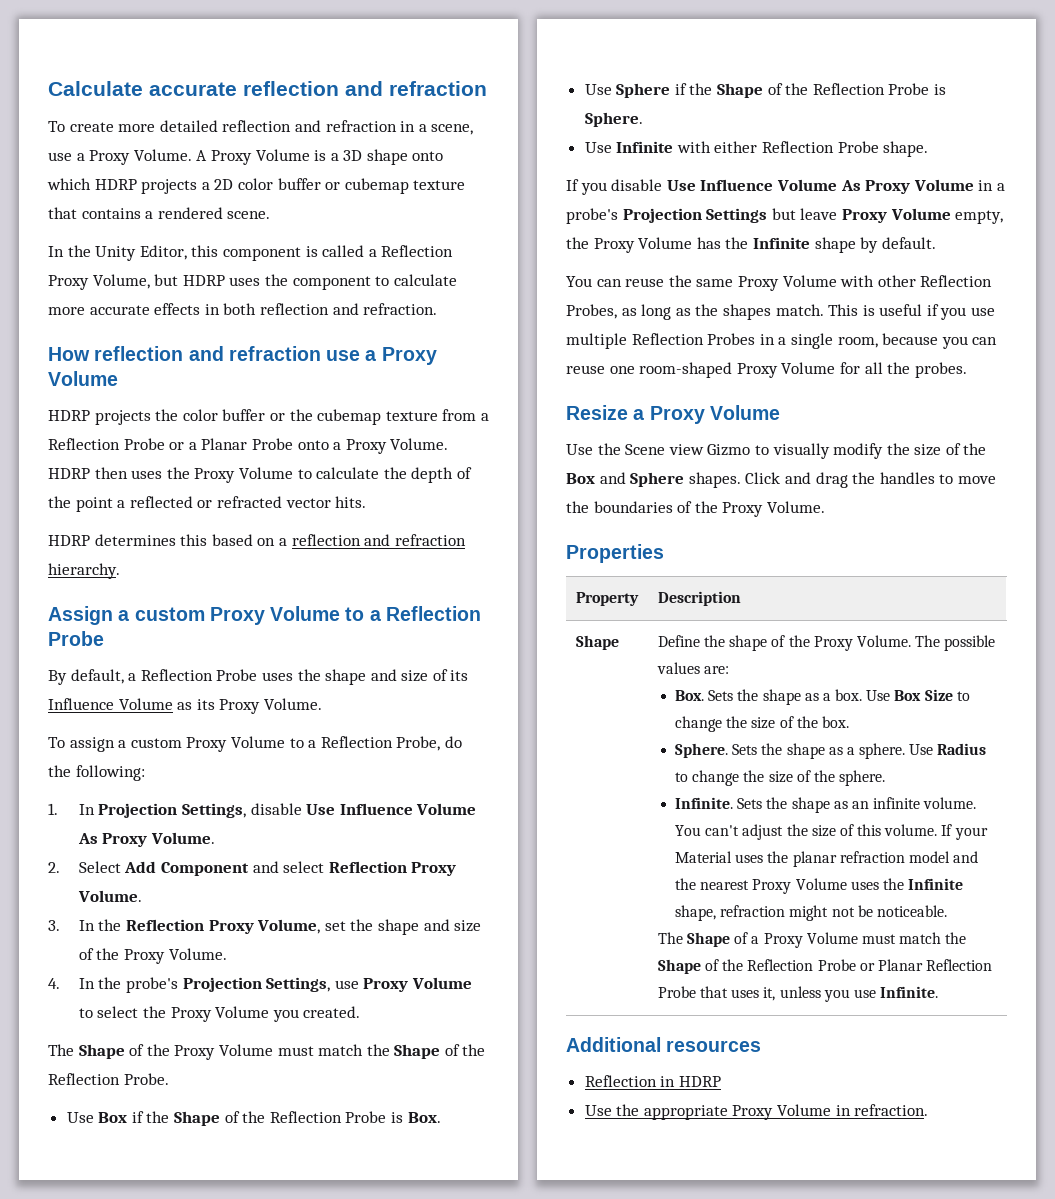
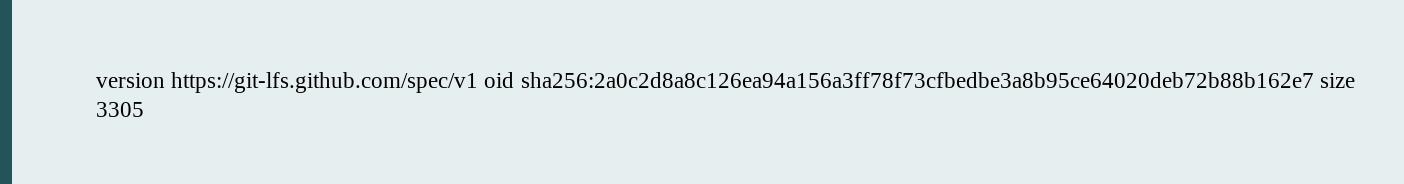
[48,81,487,96] [48,120,474,135] [48,149,444,165] [47,178,466,194] [48,207,271,219] [48,245,454,261] [48,274,457,290] [48,303,438,315] [48,346,437,365] [48,371,118,386] [48,409,489,425] [48,438,449,454] [48,467,472,483] [48,496,367,512] [48,534,466,546] [48,563,120,579] [48,606,481,625] [48,631,104,646] [48,669,469,685] [48,698,322,714] [48,736,462,752] [48,765,145,781] [48,803,477,818] [77,832,216,847] [48,861,457,876] [77,890,142,902] [48,919,482,935] [78,948,227,964] [48,977,472,993] [78,1006,361,1022] [48,1044,486,1060] [48,1073,169,1085] [66,1111,441,1126] [584,83,947,98] [584,112,643,127] [584,141,929,157] [566,179,1005,195] [566,208,1004,224] [566,237,936,253] [566,275,993,291] [566,304,996,320] [566,333,998,349] [566,362,967,378] [566,405,780,424] [566,443,987,459] [566,472,996,488] [566,501,825,517] [566,544,664,563] [575,592,639,606] [657,591,741,606] [575,635,619,650] [657,635,996,651] [656,662,730,674] [674,689,970,705] [674,716,849,732] [674,743,987,759] [674,770,886,786] [674,797,977,813] [674,824,988,840] [674,851,979,867] [674,878,964,894] [674,905,947,921] [657,932,967,948] [657,959,993,974] [657,986,939,1002] [566,1037,762,1052] [584,1075,721,1087] [584,1104,929,1120] Calculate accurate reflection and refraction // To create more detailed reflection and refraction in a scene, use a Proxy Volume. A Proxy Volume is a 3D shape onto which HDRP projects a 2D color buffer or cubemap texture that contains a rendered scene. // In the Unity Editor, this component is called a Reflection Proxy Volume, but HDRP uses the component to calculate more accurate effects in both reflection and refraction. // How reflection and refraction use a Proxy Volume // HDRP projects the color buffer or the cubemap texture from a Reflection Probe or a Planar Probe onto a Proxy Volume. HDRP then uses the Proxy Volume to calculate the depth of the point a reflected or refracted vector hits. // HDRP determines this based on a reflection and refraction hierarchy. // Assign a custom Proxy Volume to a Reflection Probe // By default, a Reflection Probe uses the shape and size of its Influence Volume as its Proxy Volume. // To assign a custom Proxy Volume to a Reflection Probe, do the following: // 1. In Projection Settings, disable Use Influence Volume As Proxy Volume. // 2. Select Add Component and select Reflection Proxy Volume. // 3. In the Reflection Proxy Volume, set the shape and size of the Proxy Volume. // 4. In the probe's Projection Settings, use Proxy Volume to select the Proxy Volume you created. // The Shape of the Proxy Volume must match the Shape of the Reflection Probe. // Use Box if the Shape of the Reflection Probe is Box. // Use Sphere if the Shape of the Reflection Probe is Sphere. // Use Infinite with either Reflection Probe shape. // If you disable Use Influence Volume As Proxy Volume in a probe's Projection Settings but leave Proxy Volume empty, the Proxy Volume has the Infinite shape by default. // You can reuse the same Proxy Volume with other Reflection Probes, as long as the shapes match. This is useful if you use multiple Reflection Probes in a single room, because you can reuse one room-shaped Proxy Volume for all the probes. // Resize a Proxy Volume // Use the Scene view Gizmo to visually modify the size of the Box and Sphere shapes. Click and drag the handles to move the boundaries of the Proxy Volume. // Properties // Property | Description // Shape | Define the shape of the Proxy Volume. The possible values are: // Box. Sets the shape as a box. Use Box Size to change the size of the box. // Sphere. Sets the shape as a sphere. Use Radius to change the size of the sphere. // Infinite. Sets the shape as an infinite volume. You can't adjust the size of this volume. If your Material uses the planar refraction model and the nearest Proxy Volume uses the Infinite shape, refraction might not be noticeable. // The Shape of a Proxy Volume must match the Shape of the Reflection Probe or Planar Reflection Probe that uses it, unless you use Infinite. // Additional resources // Reflection in HDRP // Use the appropriate Proxy Volume in refraction. -> [96,72,1355,93] [96,102,144,117] version https://git-lfs.github.com/spec/v1 oid sha256:2a0c2d8a8c126ea94a156a3ff78f73cfbedbe3a8b95ce64020deb72b88b162e7 size 3305

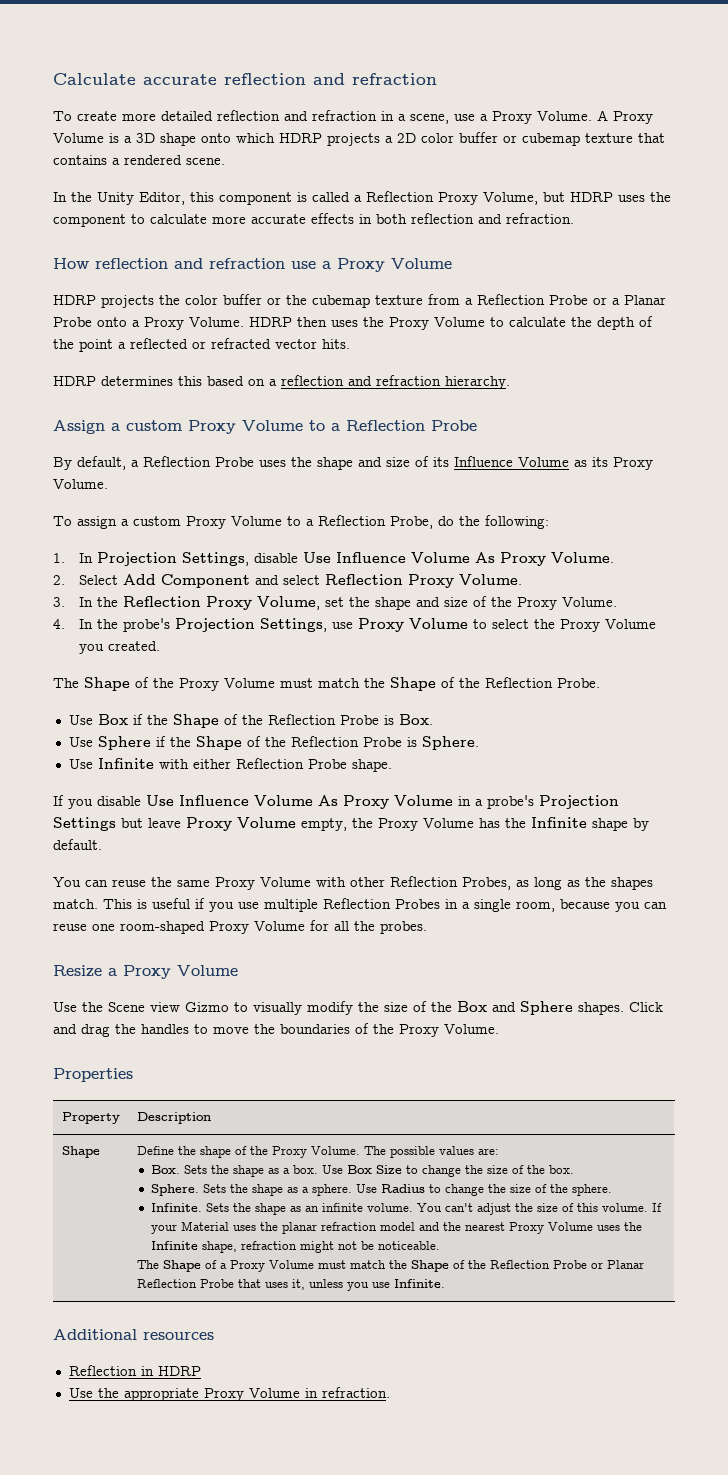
[96,72,1355,93] [96,102,144,117] version https://git-lfs.github.com/spec/v1 oid sha256:2a0c2d8a8c126ea94a156a3ff78f73cfbedbe3a8b95ce64020deb72b88b162e7 size 3305 -> [53,73,437,85] [53,110,653,124] [53,132,665,146] [53,155,225,165] [53,191,671,205] [53,213,574,227] [53,258,452,272] [53,294,666,308] [53,316,653,330] [53,338,350,352] [53,375,510,389] [53,420,477,434] [53,456,653,470] [53,479,108,489] [53,515,549,529] [53,552,614,566] [53,574,522,588] [53,596,617,610] [53,618,656,632] [78,641,160,654] [53,677,600,691] [68,714,433,728] [68,736,479,750] [68,758,392,772] [53,795,619,809] [53,817,649,831] [53,839,102,850] [53,876,653,890] [53,898,667,912] [53,920,427,934] [53,965,238,979] [53,1001,663,1015] [53,1023,499,1037] [53,1068,133,1082] [61,1112,120,1124] [136,1112,211,1124] [61,1146,100,1158] [136,1146,499,1158] [150,1165,574,1177] [150,1184,612,1196] [150,1203,662,1215] [150,1221,642,1234] [150,1241,440,1253] [136,1260,644,1272] [136,1279,445,1291] [53,1329,214,1340] [68,1365,201,1376] [68,1387,390,1401] Calculate accurate reflection and refraction // To create more detailed reflection and refraction in a scene, use a Proxy Volume. A Proxy Volume is a 3D shape onto which HDRP projects a 2D color buffer or cubemap texture that contains a rendered scene. // In the Unity Editor, this component is called a Reflection Proxy Volume, but HDRP uses the component to calculate more accurate effects in both reflection and refraction. // How reflection and refraction use a Proxy Volume // HDRP projects the color buffer or the cubemap texture from a Reflection Probe or a Planar Probe onto a Proxy Volume. HDRP then uses the Proxy Volume to calculate the depth of the point a reflected or refracted vector hits. // HDRP determines this based on a reflection and refraction hierarchy. // Assign a custom Proxy Volume to a Reflection Probe // By default, a Reflection Probe uses the shape and size of its Influence Volume as its Proxy Volume. // To assign a custom Proxy Volume to a Reflection Probe, do the following: // 1. In Projection Settings, disable Use Influence Volume As Proxy Volume. // 2. Select Add Component and select Reflection Proxy Volume. // 3. In the Reflection Proxy Volume, set the shape and size of the Proxy Volume. // 4. In the probe's Projection Settings, use Proxy Volume to select the Proxy Volume you created. // The Shape of the Proxy Volume must match the Shape of the Reflection Probe. // Use Box if the Shape of the Reflection Probe is Box. // Use Sphere if the Shape of the Reflection Probe is Sphere. // Use Infinite with either Reflection Probe shape. // If you disable Use Influence Volume As Proxy Volume in a probe's Projection Settings but leave Proxy Volume empty, the Proxy Volume has the Infinite shape by default. // You can reuse the same Proxy Volume with other Reflection Probes, as long as the shapes match. This is useful if you use multiple Reflection Probes in a single room, because you can reuse one room-shaped Proxy Volume for all the probes. // Resize a Proxy Volume // Use the Scene view Gizmo to visually modify the size of the Box and Sphere shapes. Click and drag the handles to move the boundaries of the Proxy Volume. // Properties // Property | Description // Shape | Define the shape of the Proxy Volume. The possible values are: // Box. Sets the shape as a box. Use Box Size to change the size of the box. // Sphere. Sets the shape as a sphere. Use Radius to change the size of the sphere. // Infinite. Sets the shape as an infinite volume. You can't adjust the size of this volume. If your Material uses the planar refraction model and the nearest Proxy Volume uses the Infinite shape, refraction might not be noticeable. // The Shape of a Proxy Volume must match the Shape of the Reflection Probe or Planar Reflection Probe that uses it, unless you use Infinite. // Additional resources // Reflection in HDRP // Use the appropriate Proxy Volume in refraction.

